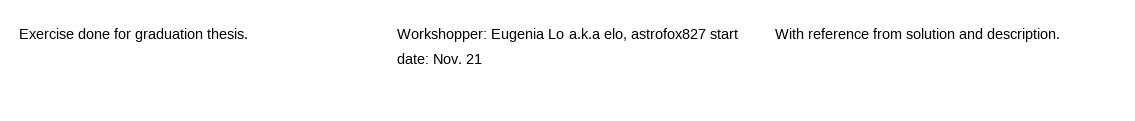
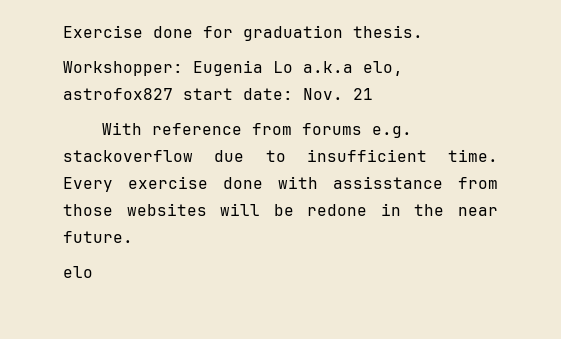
[906,28,1060,42] solution and description. -> [301,123,412,138] [63,149,498,162] [63,176,498,192] [63,203,498,216] [63,231,133,243] [63,266,93,278] forums e.g. stackoverflow due to insufficient time. Every exercise done with assisstance from those websites will be redone in the near future. // elo

